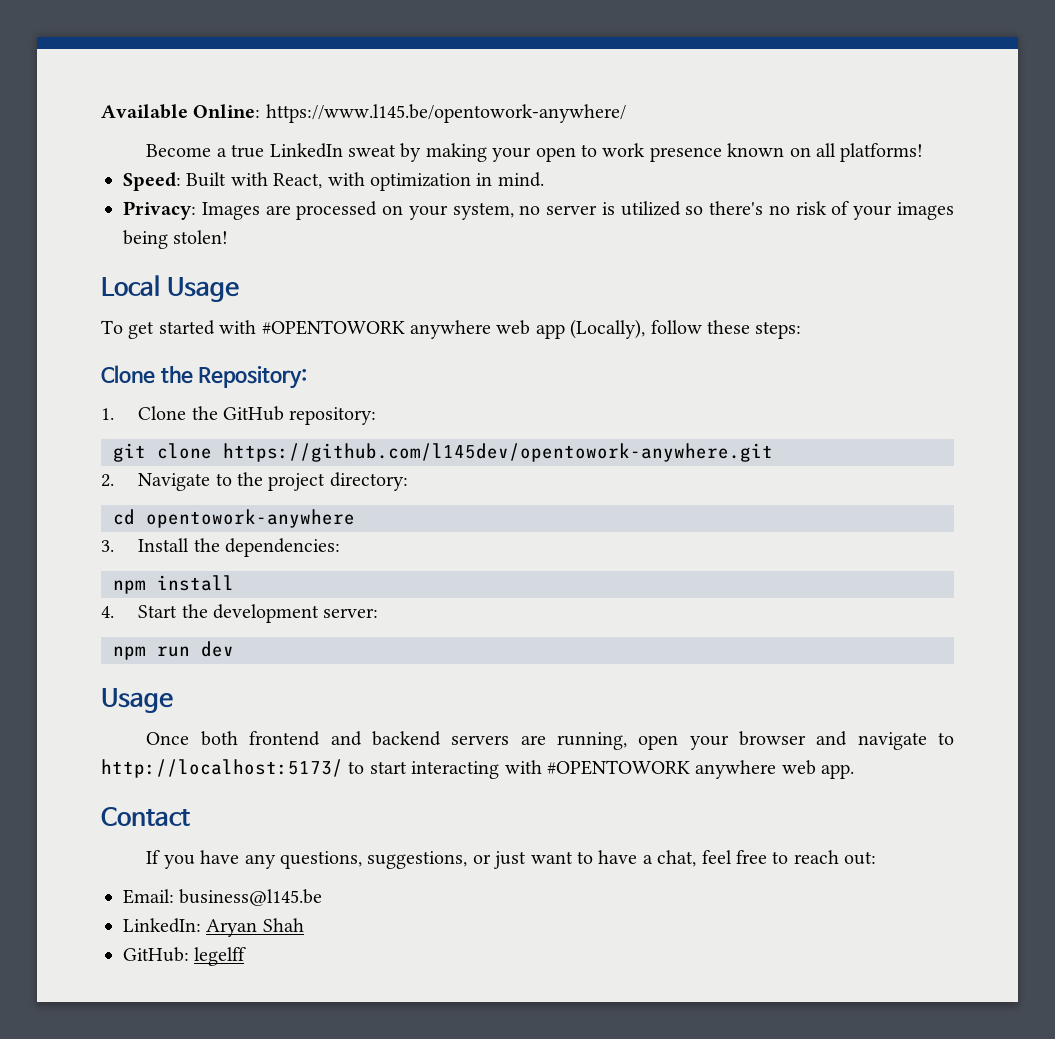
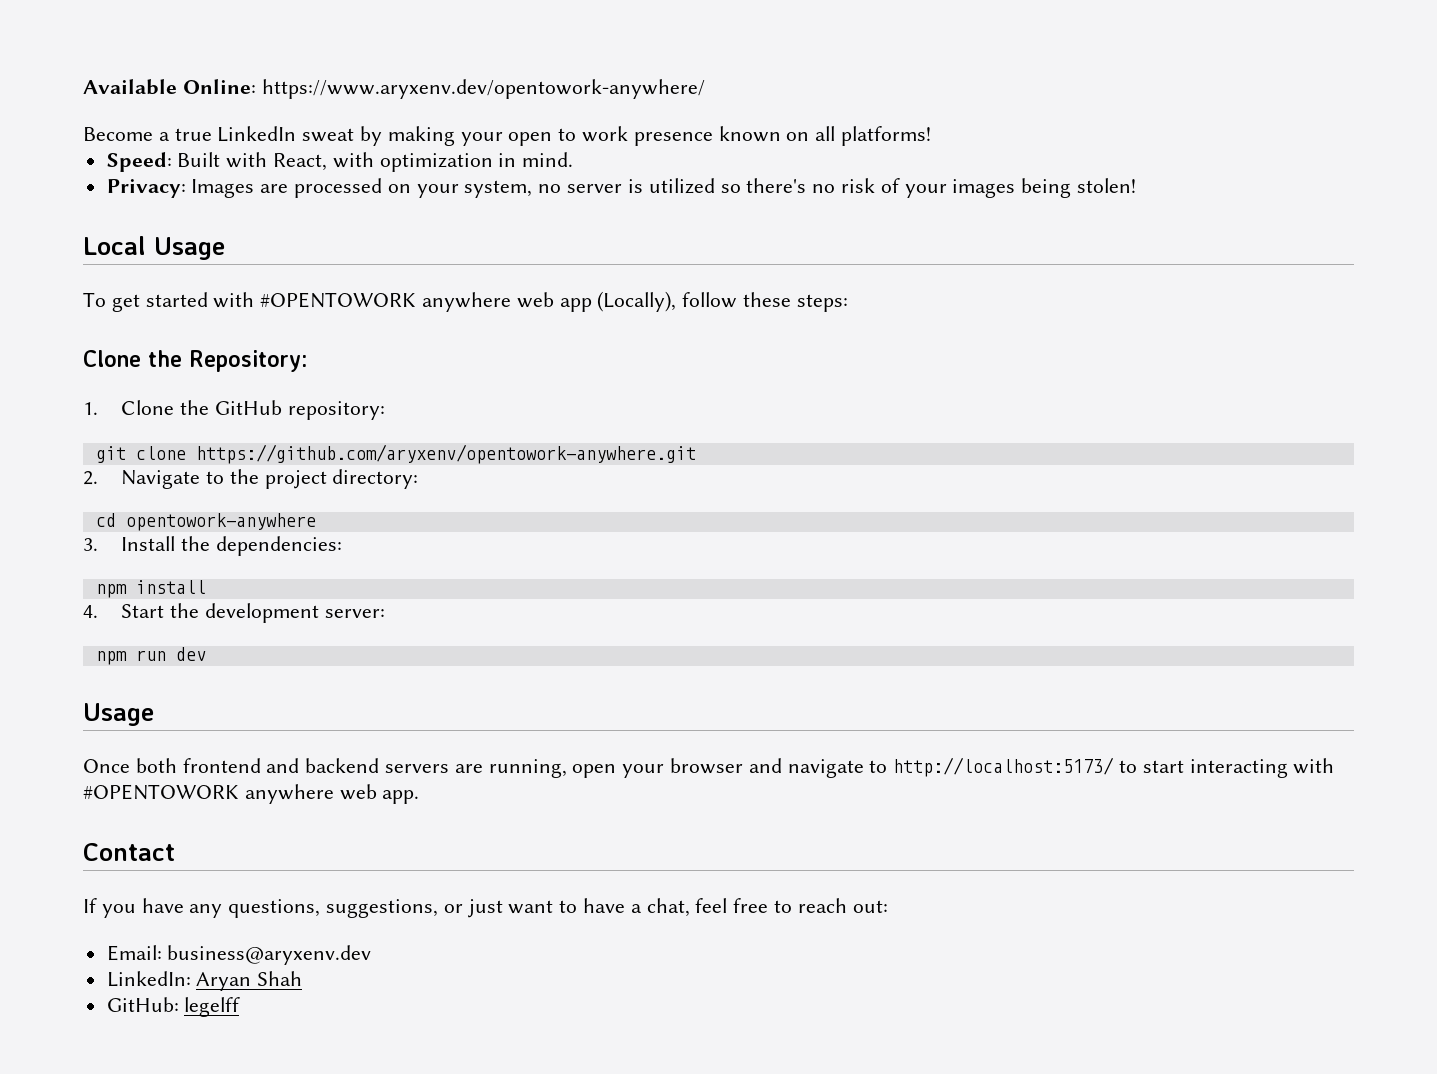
[265,104,626,123] https://www.l145.be/opentowork-anywhere/ -> [261,79,705,99] https://www.aryxenv.dev/opentowork-anywhere/
[223,443,773,462] https://github.com/l145dev/opentowork-anywhere.git -> [195,444,696,464] https://github.com/aryxenv/opentowork-anywhere.git
[179,889,323,906] business@l145.be -> [167,945,372,965] business@aryxenv.dev

